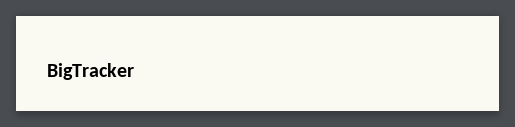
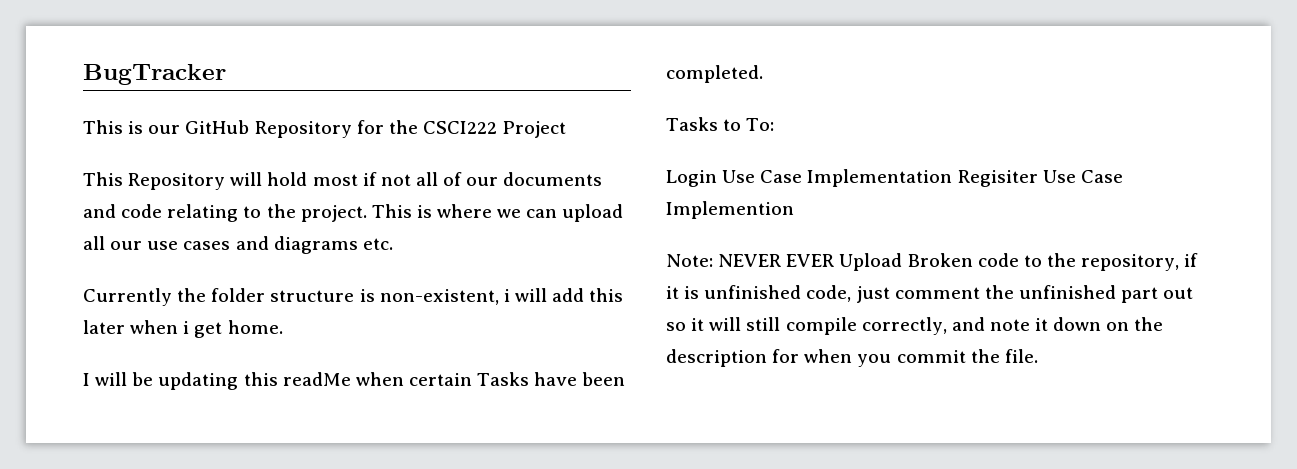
[47,63,134,80] BigTracker -> [83,64,226,85] [83,120,567,138] [83,172,603,190] [83,204,624,222] [83,236,393,254] [83,288,624,306] [83,320,283,338] [83,372,626,390] [666,65,763,83] [666,117,775,131] [666,169,1123,187] [666,201,794,219] [666,253,1199,271] [666,285,1194,303] [666,317,1164,335] [666,349,1038,367] BugTracker // This is our GitHub Repository for the CSCI222 Project // This Repository will hold most if not all of our documents and code relating to the project. This is where we can upload all our use cases and diagrams etc. // Currently the folder structure is non-existent, i will add this later when i get home. // I will be updating this readMe when certain Tasks have been completed. // Tasks to To: // Login Use Case Implementation Regisiter Use Case Implemention // Note: NEVER EVER Upload Broken code to the repository, if it is unfinished code, just comment the unfinished part out so it will still compile correctly, and note it down on the description for when you commit the file.

